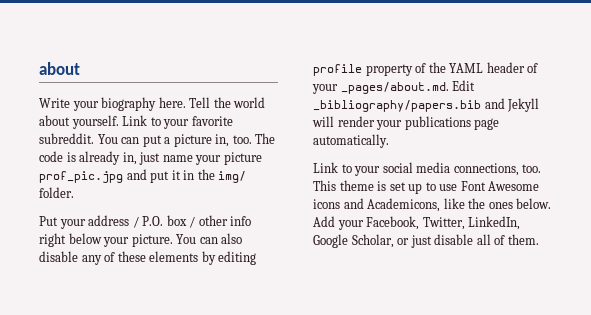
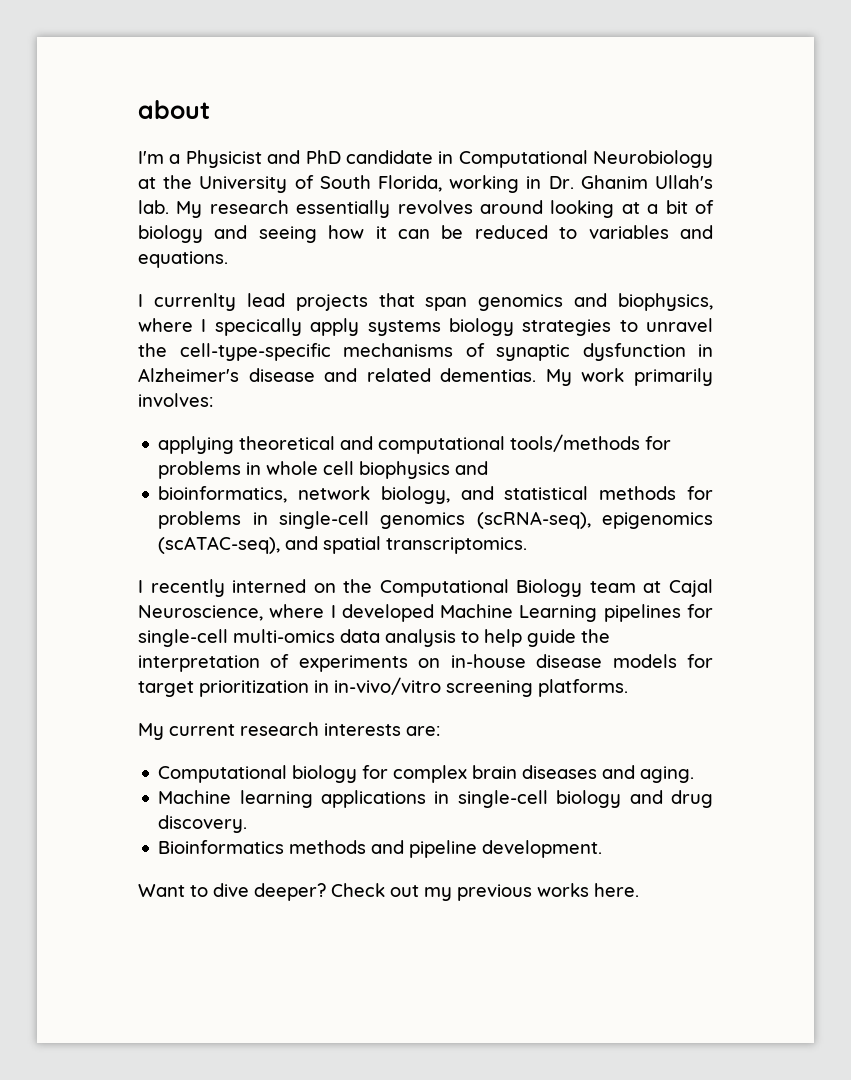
[39,97,266,111] [39,115,233,129] [39,133,276,147] [39,151,262,165] [39,169,247,183] [39,187,74,198] [39,215,252,229] [39,233,243,247] [39,251,257,265] [313,62,539,76] [312,80,476,94] [313,98,540,112] [312,116,500,130] [313,134,389,148] [313,162,542,176] [313,180,540,194] [313,198,552,212] [313,216,521,230] [313,234,539,248] Write your biography here. Tell the world about yourself. Link to your favorite subreddit. You can put a picture in, too. The code is already in, just name your picture prof_pic.jpg and put it in the img/ folder. // Put your address / P.O. box / other info right below your picture. You can also disable any of these elements by editing profile property of the YAML header of your _pages/about.md. Edit _bibliography/papers.bib and Jekyll will render your publications page automatically. // Link to your social media connections, too. This theme is set up to use Font Awesome icons and Academicons, like the ones below. Add your Facebook, Twitter, LinkedIn, Google Scholar, or just disable all of them. -> [138,150,713,168] [138,175,713,193] [138,200,714,218] [138,225,713,243] [138,251,228,268] [138,293,713,311] [138,318,713,336] [138,343,713,361] [138,368,713,386] [138,393,213,407] [158,434,672,454] [158,461,489,479] [158,486,713,504] [158,511,713,529] [158,536,528,554] [138,579,713,597] [138,604,713,622] [138,629,610,647] [138,654,714,672] [138,677,628,697] [138,722,440,740] [158,765,695,783] [158,790,713,808] [158,815,248,833] [158,840,603,858] [138,883,639,901] I'm a Physicist and PhD candidate in Computational Neurobiology at the University of South Florida, working in Dr. Ghanim Ullah's lab. My research essentially revolves around looking at a bit of biology and seeing how it can be reduced to variables and equations. // I currenlty lead projects that span genomics and biophysics, where I specically apply systems biology strategies to unravel the cell-type-specific mechanisms of synaptic dysfunction in Alzheimer's disease and related dementias. My work primarily involves: // applying theoretical and computational tools/methods for problems in whole cell biophysics and // bioinformatics, network biology, and statistical methods for problems in single-cell genomics (scRNA-seq), epigenomics (scATAC-seq), and spatial transcriptomics. // I recently interned on the Computational Biology team at Cajal Neuroscience, where I developed Machine Learning pipelines for single-cell multi-omics data analysis to help guide the interpretation of experiments on in-house disease models for target prioritization in in-vivo/vitro screening platforms. // My current research interests are: // Computational biology for complex brain diseases and aging. // Machine learning applications in single-cell biology and drug discovery. // Bioinformatics methods and pipeline development. // Want to dive deeper? Check out my previous works here.

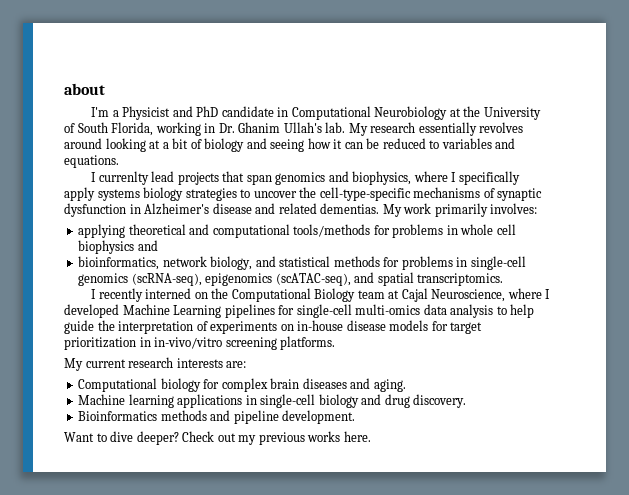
[214,318,302,336] specically -> [458,171,520,185] specifically
[646,318,713,332] unravel -> [253,191,297,198] uncover

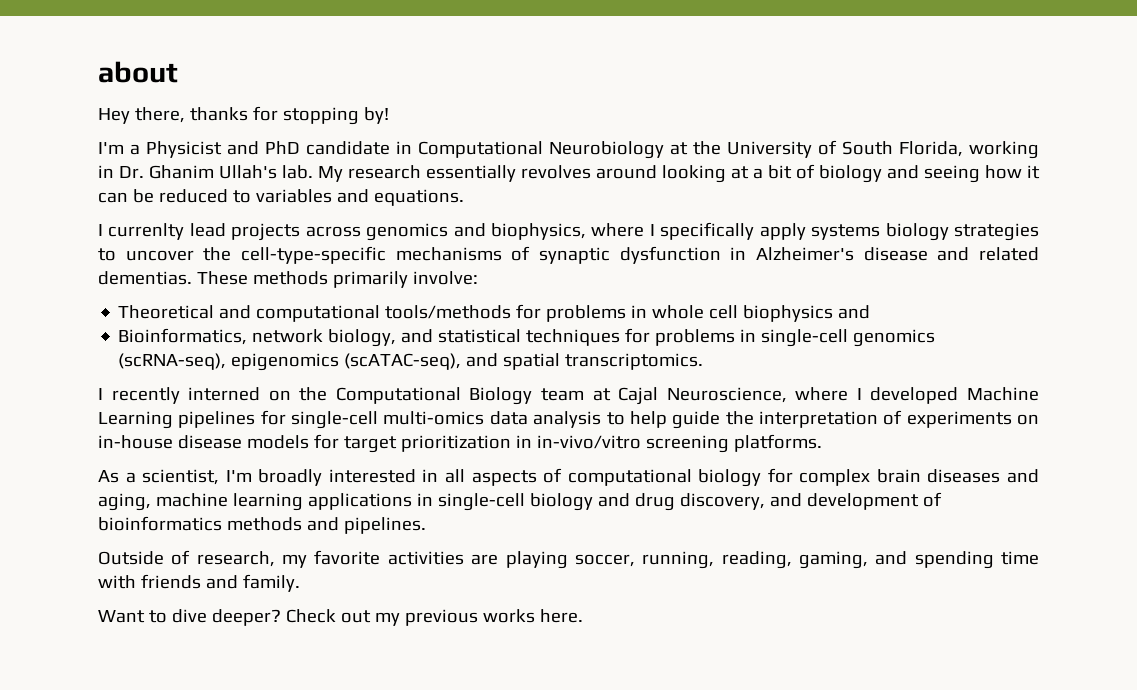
(105, 89) none -> [98,106,389,125] // Hey there, thanks for stopping by!
[222,171,272,185] that span -> [305,226,361,237] across
[382,203,538,217] [78,224,186,238] My work primarily involves: // applying theoretical -> [196,271,478,288] [118,305,215,319] These methods primarily involve: // Theoretical
[78,256,160,270] bioinformatics, -> [118,328,248,345] Bioinformatics,
[333,256,380,267] methods -> [526,329,621,346] techniques
[64,357,247,371] [78,378,158,392] My current research interests are: // Computational -> [98,468,692,486] As a scientist, I'm broadly interested in all aspects of computational
[373,379,406,392] [78,394,126,405] aging. // Machine -> [98,493,228,511] aging, machine
[413,394,467,408] [78,410,356,424] discovery. // Bioinformatics methods and pipeline development. -> [679,492,942,510] [98,516,426,534] [98,550,1039,569] [98,574,300,592] discovery, and development of bioinformatics methods and pipelines. // Outside of research, my favorite activities are playing soccer, running, reading, gaming, and spending time with friends and family.

